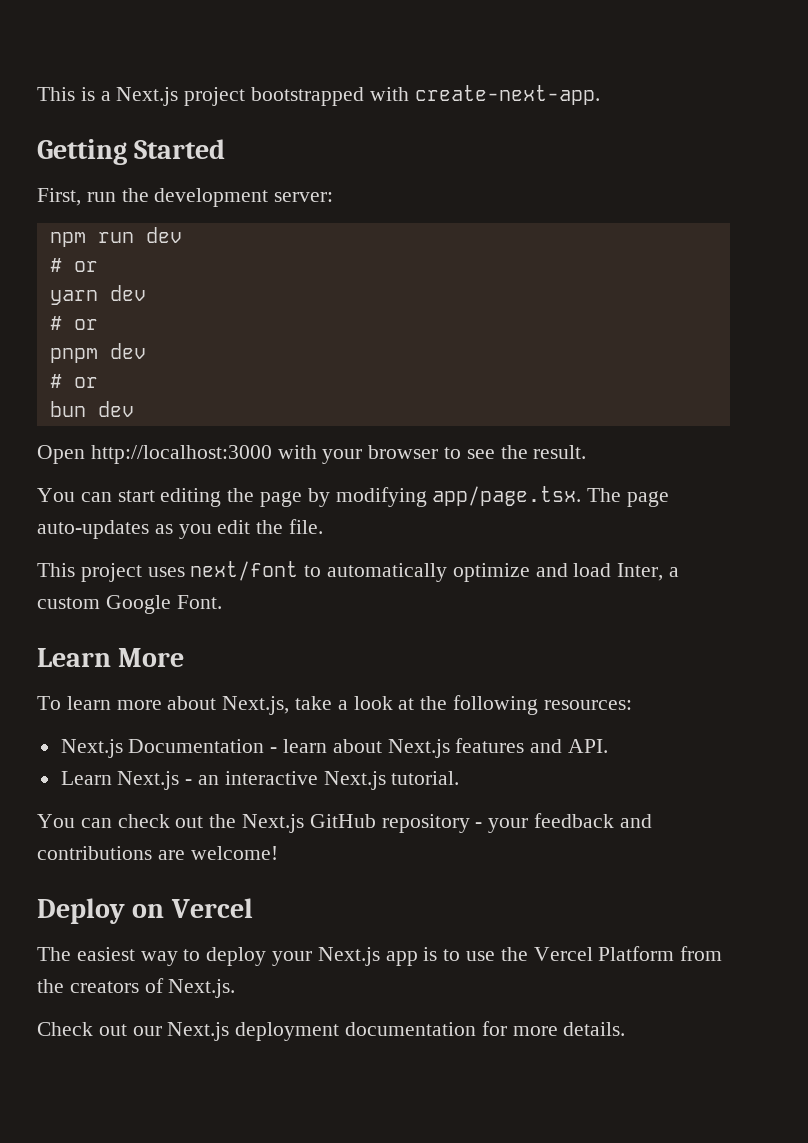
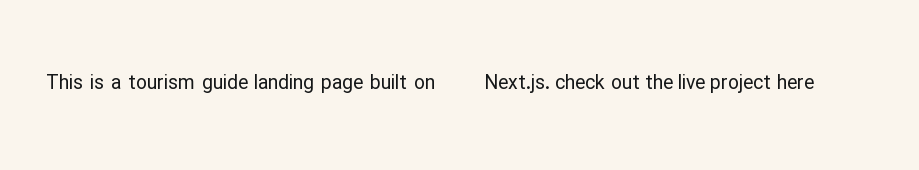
[116,85,600,106] [37,139,226,165] [37,188,334,207] [49,227,182,247] [49,258,98,272] [49,285,146,305] [49,316,98,330] [49,343,146,363] [49,374,98,388] [49,401,134,417] [37,445,587,464] [37,486,670,507] [37,519,324,539] [37,561,680,582] [37,595,222,614] [37,648,185,667] [37,695,632,715] [60,738,609,758] [60,771,460,790] [37,813,652,833] [37,846,278,860] [37,898,253,924] [37,946,723,966] [37,978,236,998] [37,1021,626,1041] Next.js project bootstrapped with create-next-app. // Getting Started // First, run the development server: // npm run dev // # or // yarn dev // # or // pnpm dev // # or // bun dev // Open http://localhost:3000 with your browser to see the result. // You can start editing the page by modifying app/page.tsx. The page auto-updates as you edit the file. // This project uses next/font to automatically optimize and load Inter, a custom Google Font. // Learn More // To learn more about Next.js, take a look at the following resources: // Next.js Documentation - learn about Next.js features and API. // Learn Next.js - an interactive Next.js tutorial. // You can check out the Next.js GitHub repository - your feedback and contributions are welcome! // Deploy on Vercel // The easiest way to deploy your Next.js app is to use the Vercel Platform from the creators of Next.js. // Check out our Next.js deployment documentation for more details. -> [127,74,814,93] tourism guide landing page built on Next.js. check out the live project here

